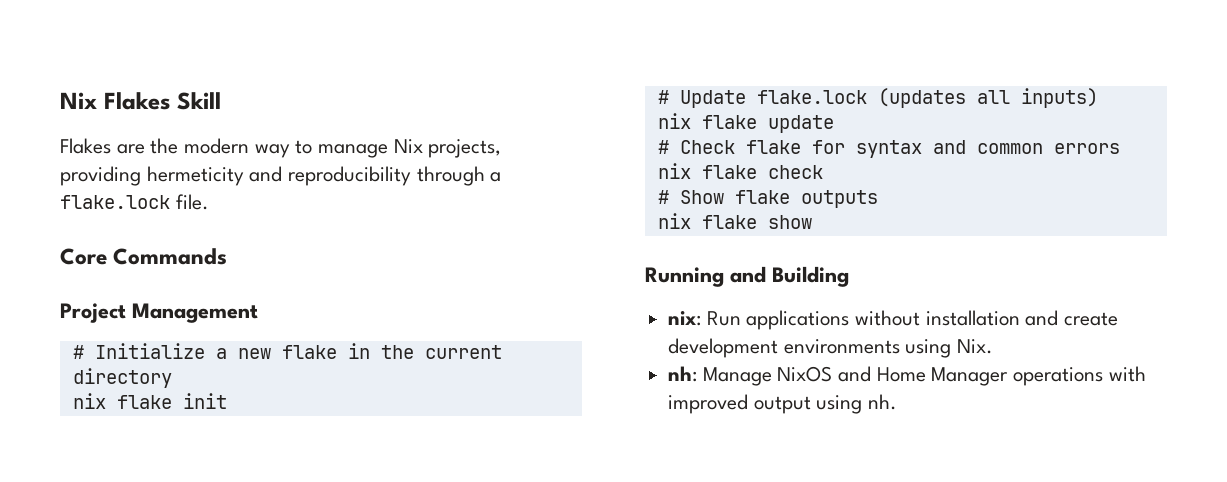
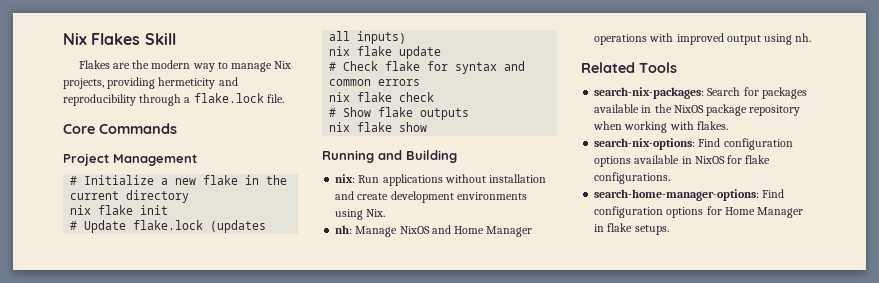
(898, 402) none -> [581,62,677,73] [594,87,807,99] [594,104,801,116] [593,121,728,133] [594,138,793,150] [594,155,771,167] [594,172,671,184] [594,189,785,201] [594,206,804,218] [594,223,669,235] // Related Tools // search-nix-packages: Search for packages available in the NixOS package repository when working with flakes. // search-nix-options: Find configuration options available in NixOS for flake configurations. // search-home-manager-options: Find configuration options for Home Manager in flake setups.

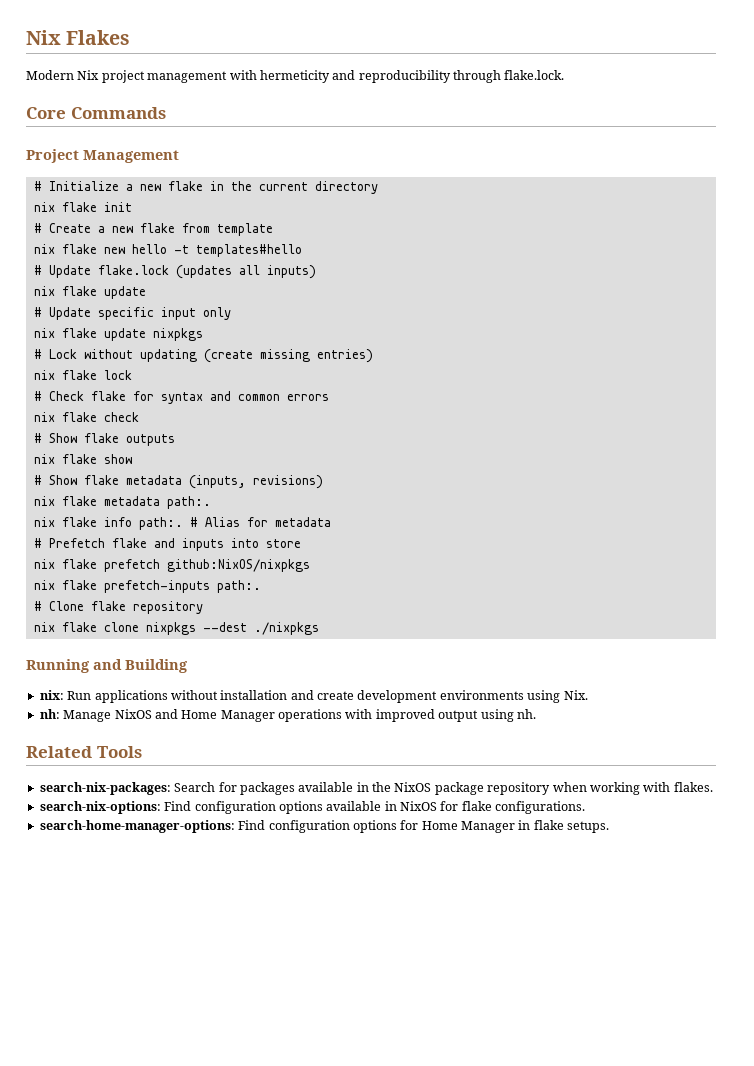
[144,33,176,45] [78,60,292,72] [63,77,156,89] Skill // Flakes are the modern way to manage Nix projects, providing -> [26,70,257,83] // Modern Nix project management with
[184,93,284,103] a flake.lock file. -> [504,70,565,80] flake.lock.
(169, 210) none -> [33,223,273,236] [33,244,302,257] // # Create a new flake from template // nix flake new hello -t templates#hello
(442, 52) none -> [33,307,231,320] [33,328,203,341] [33,349,373,363] [33,370,132,380] // # Update specific input only // nix flake update nixpkgs // # Lock without updating (create missing entries) // nix flake lock
(428, 127) none -> [33,475,323,489] [33,496,211,509] [33,517,331,530] [33,538,301,551] [33,559,310,572] [33,580,261,593] [33,601,203,614] [33,622,319,635] // # Show flake metadata (inputs, revisions) // nix flake metadata path:. // nix flake info path:. # Alias for metadata // # Prefetch flake and inputs into store // nix flake prefetch github:NixOS/nixpkgs // nix flake prefetch-inputs path:. // # Clone flake repository // nix flake clone nixpkgs --dest ./nixpkgs

